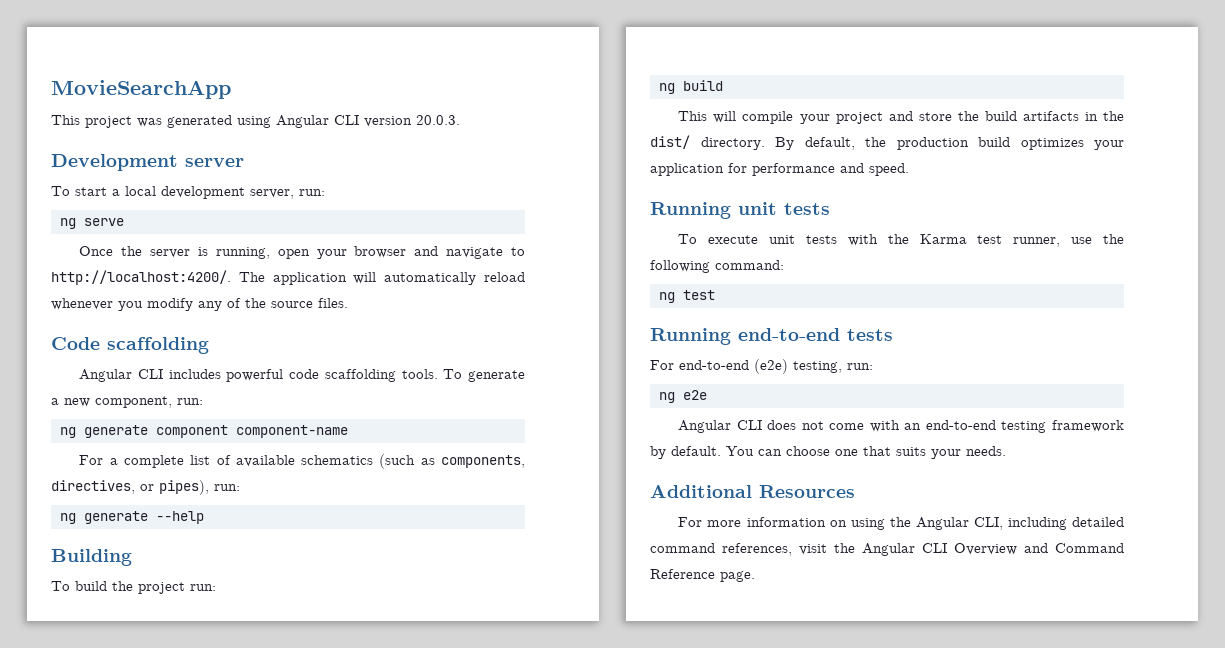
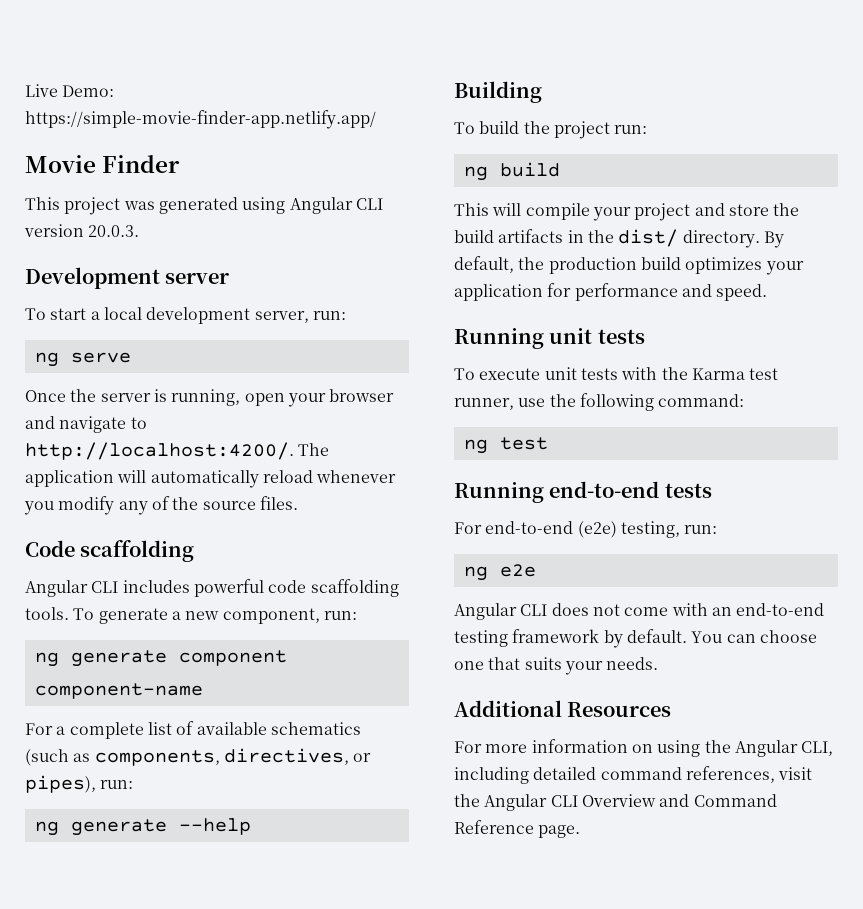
[51,80,231,99] MovieSearchApp -> [25,84,115,97] [25,110,376,129] [25,155,181,173] Live Demo: https://simple-movie-finder-app.netlify.app/ // Movie Finder

